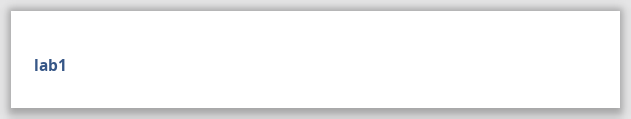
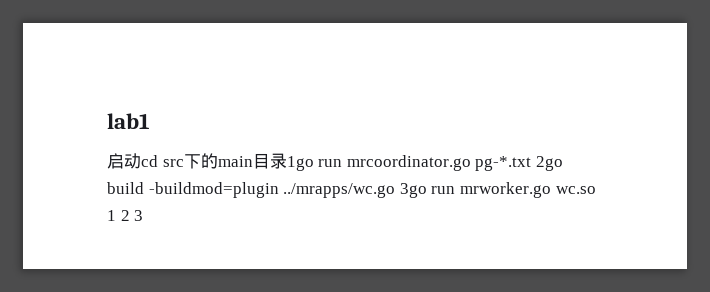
(67, 65) none -> [107,153,563,171] [107,182,596,198] [107,210,144,221] // 启动cd src下的main目录1go run mrcoordinator.go pg-*.txt 2go build -buildmod=plugin ../mrapps/wc.go 3go run mrworker.go wc.so 1 2 3

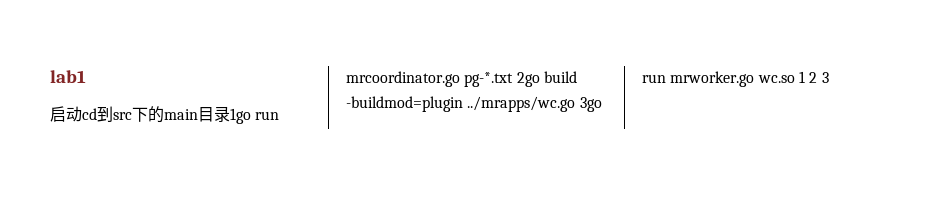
(158, 161) none -> [97,106,113,122] 到

